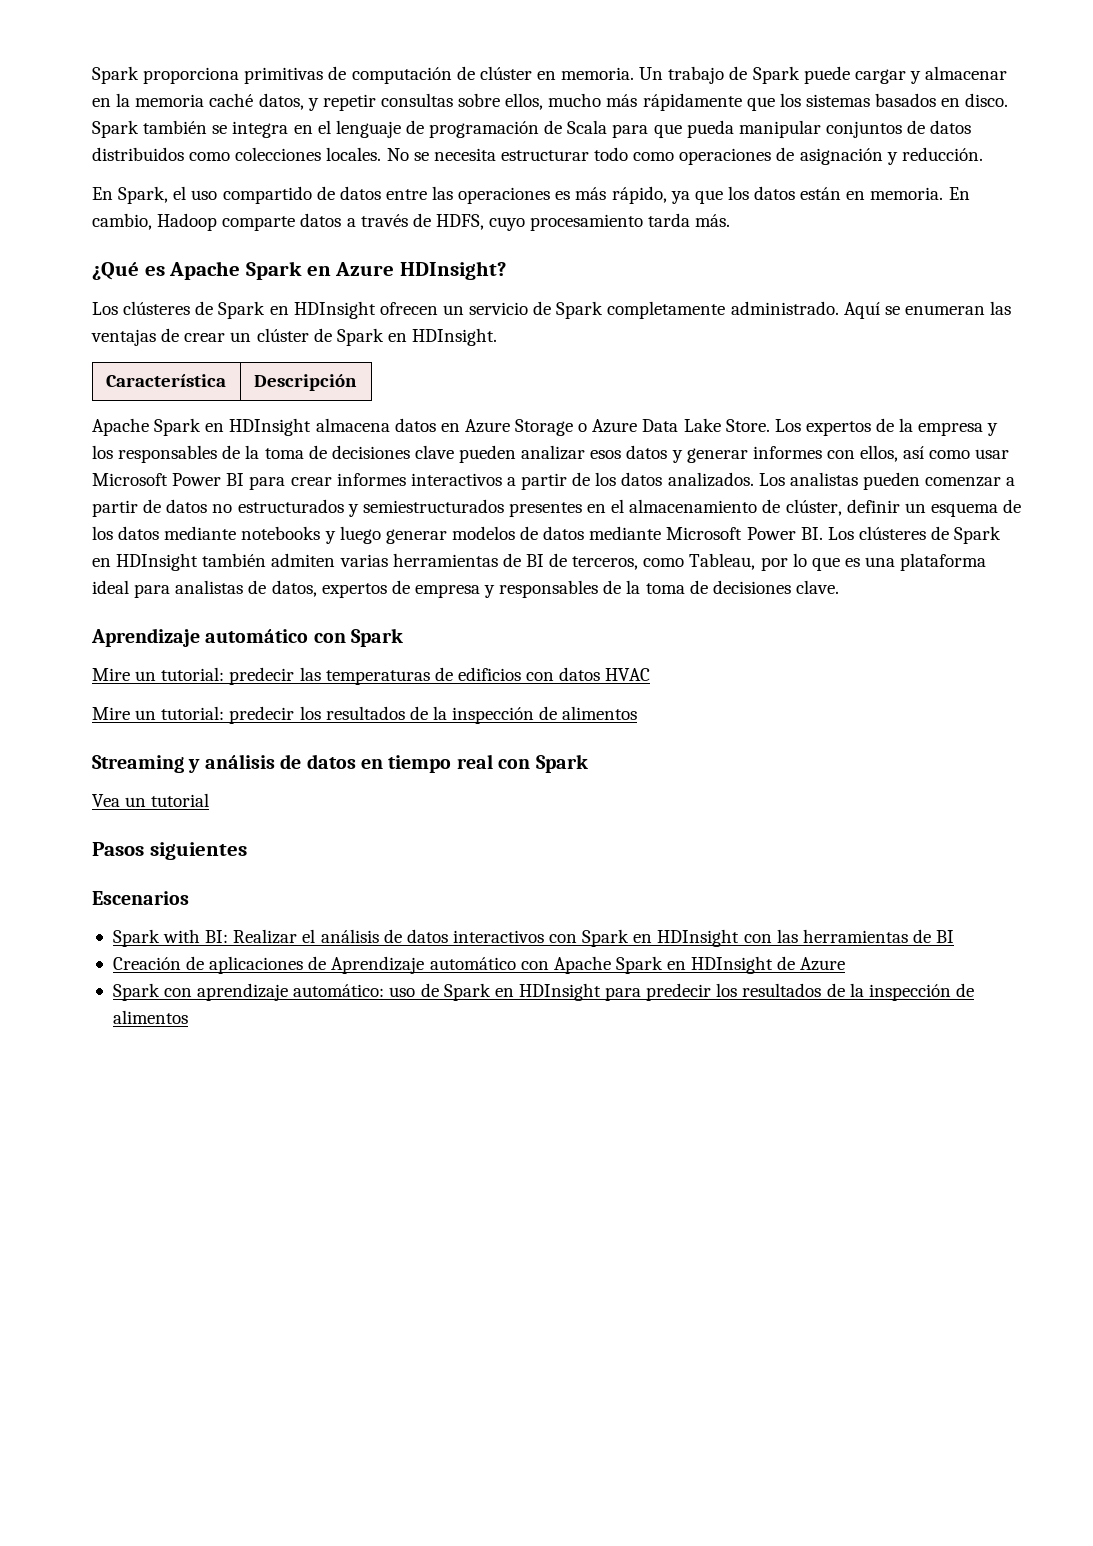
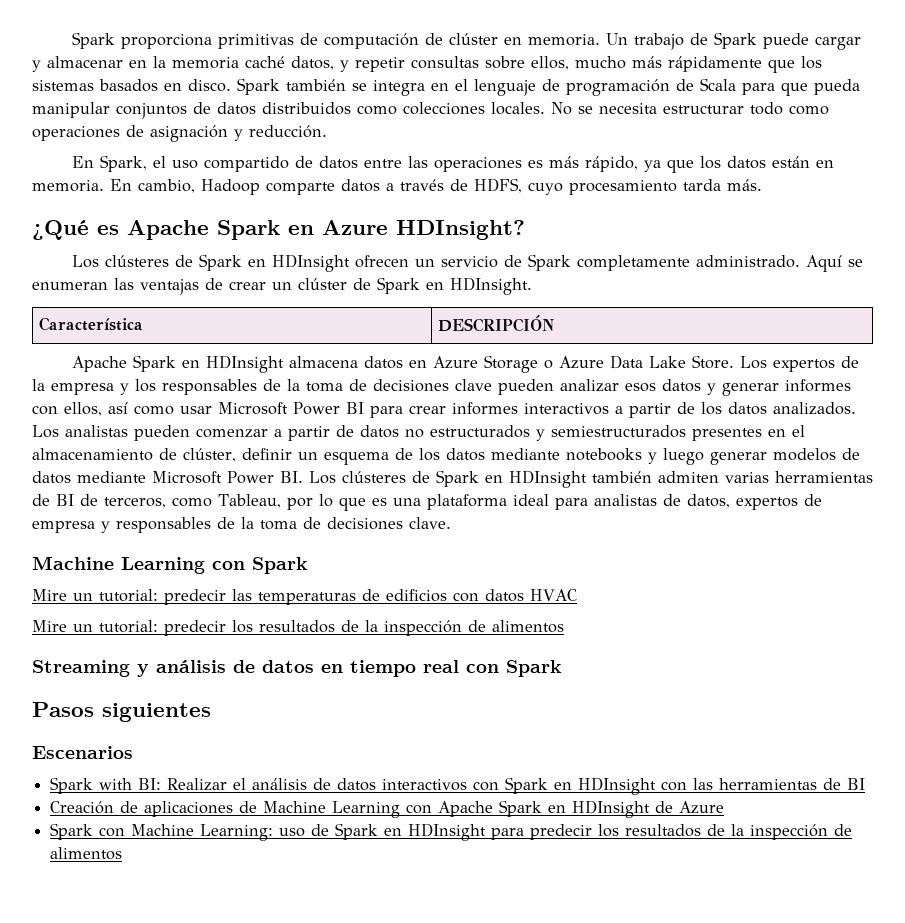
[253,374,357,391] Descripción -> [438,315,555,332] DESCRIPCIÓN
[91,628,309,647] Aprendizaje automático -> [32,556,205,574] Machine Learning
[92,793,210,807] // Vea un tutorial -> (562, 668) none
[331,956,516,974] Aprendizaje automático -> [263,801,401,818] Machine Learning
[197,983,385,1001] aprendizaje automático: -> [131,824,274,841] Machine Learning:

